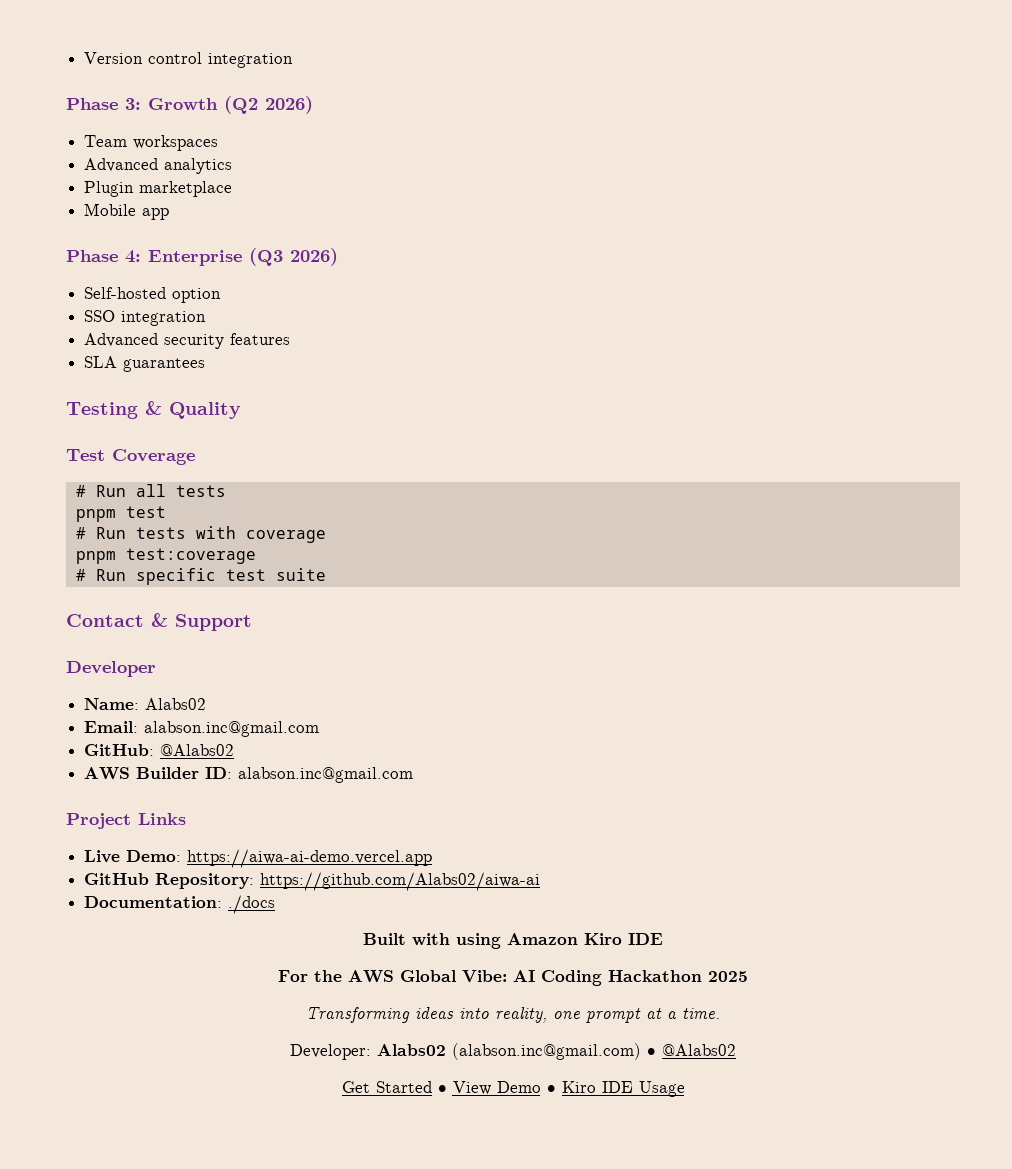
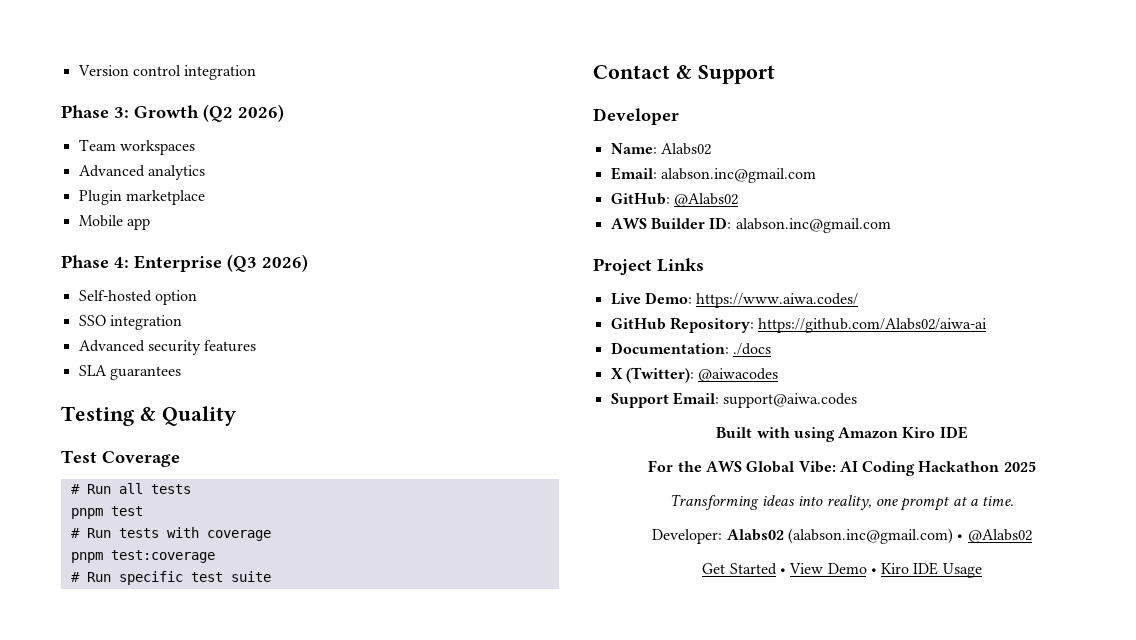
[187,849,433,868] https://aiwa-ai-demo.vercel.app -> [696,293,859,308] https://www.aiwa.codes/
(276, 904) none -> [610,367,779,383] [610,392,858,408] // X (Twitter): @aiwacodes // Support Email: support@aiwa.codes

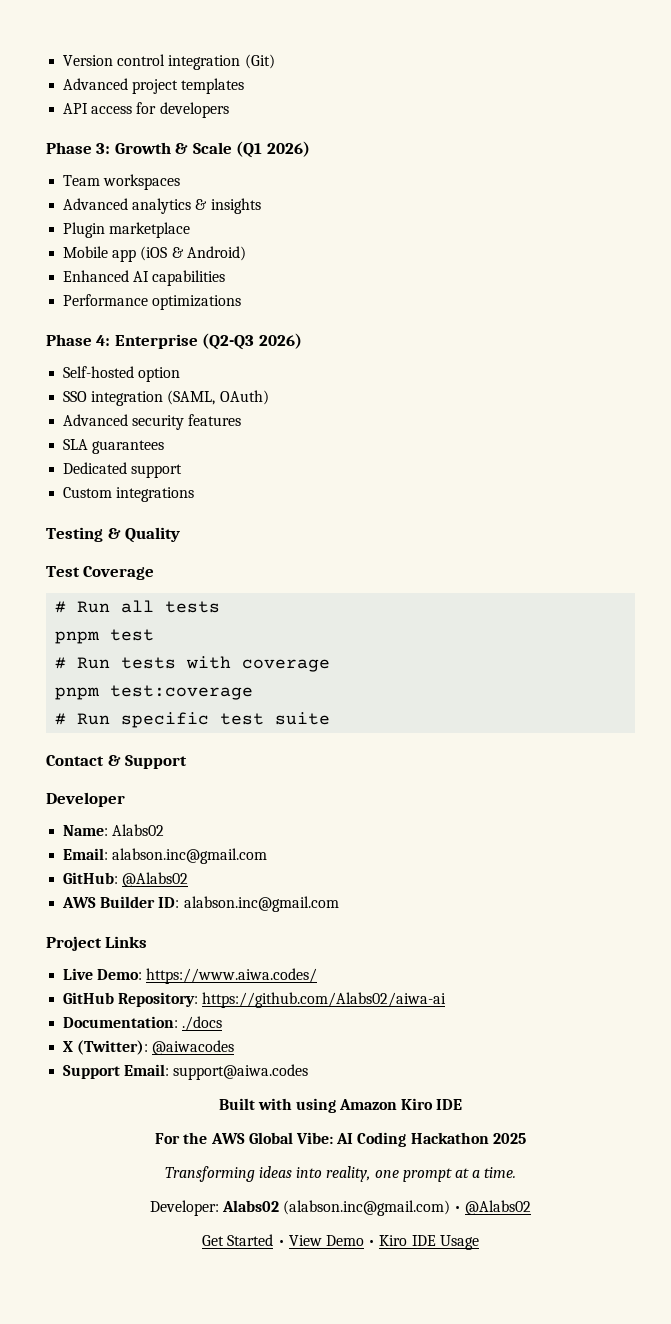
(257, 72) none -> [244,54,275,69] [63,78,245,94] [63,102,229,118] (Git) // Advanced project templates // API access for developers
[203,104,233,122] (Q2 -> [175,141,263,158] & Scale (Q1
(205, 172) none -> [195,198,261,214] & insights
(150, 224) none -> [140,246,246,261] [63,270,226,286] [63,294,242,310] (iOS & Android) // Enhanced AI capabilities // Performance optimizations
[227,254,257,272] (Q3 -> [202,333,255,350] (Q2-Q3
(182, 322) none -> [167,390,269,405] (SAML, OAuth)
(181, 373) none -> [63,462,183,478] [63,487,195,502] // Dedicated support // Custom integrations

